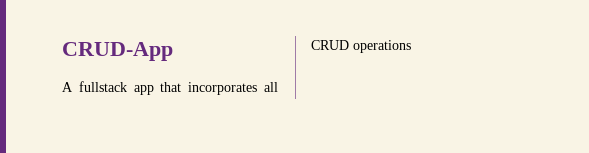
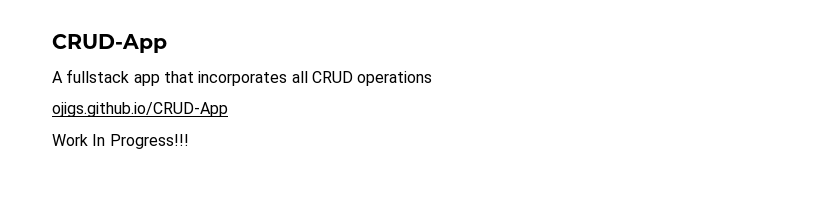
(411, 46) none -> [52,102,228,117] [52,134,189,149] // ojigs.github.io/CRUD-App // Work In Progress!!!

